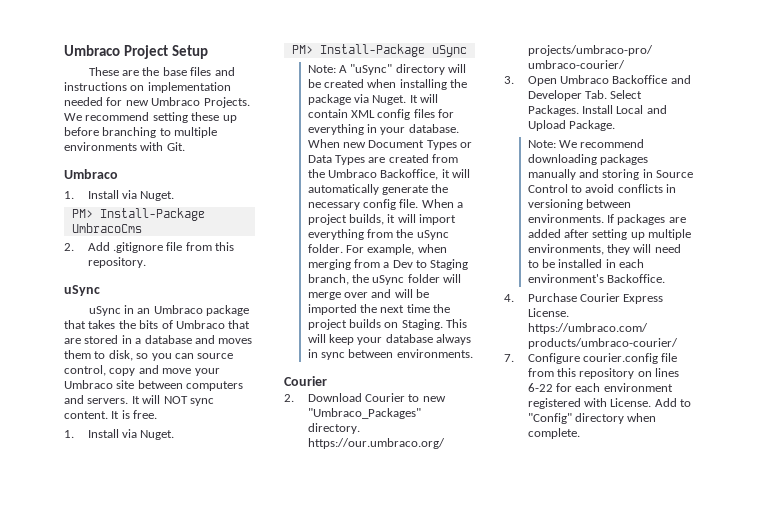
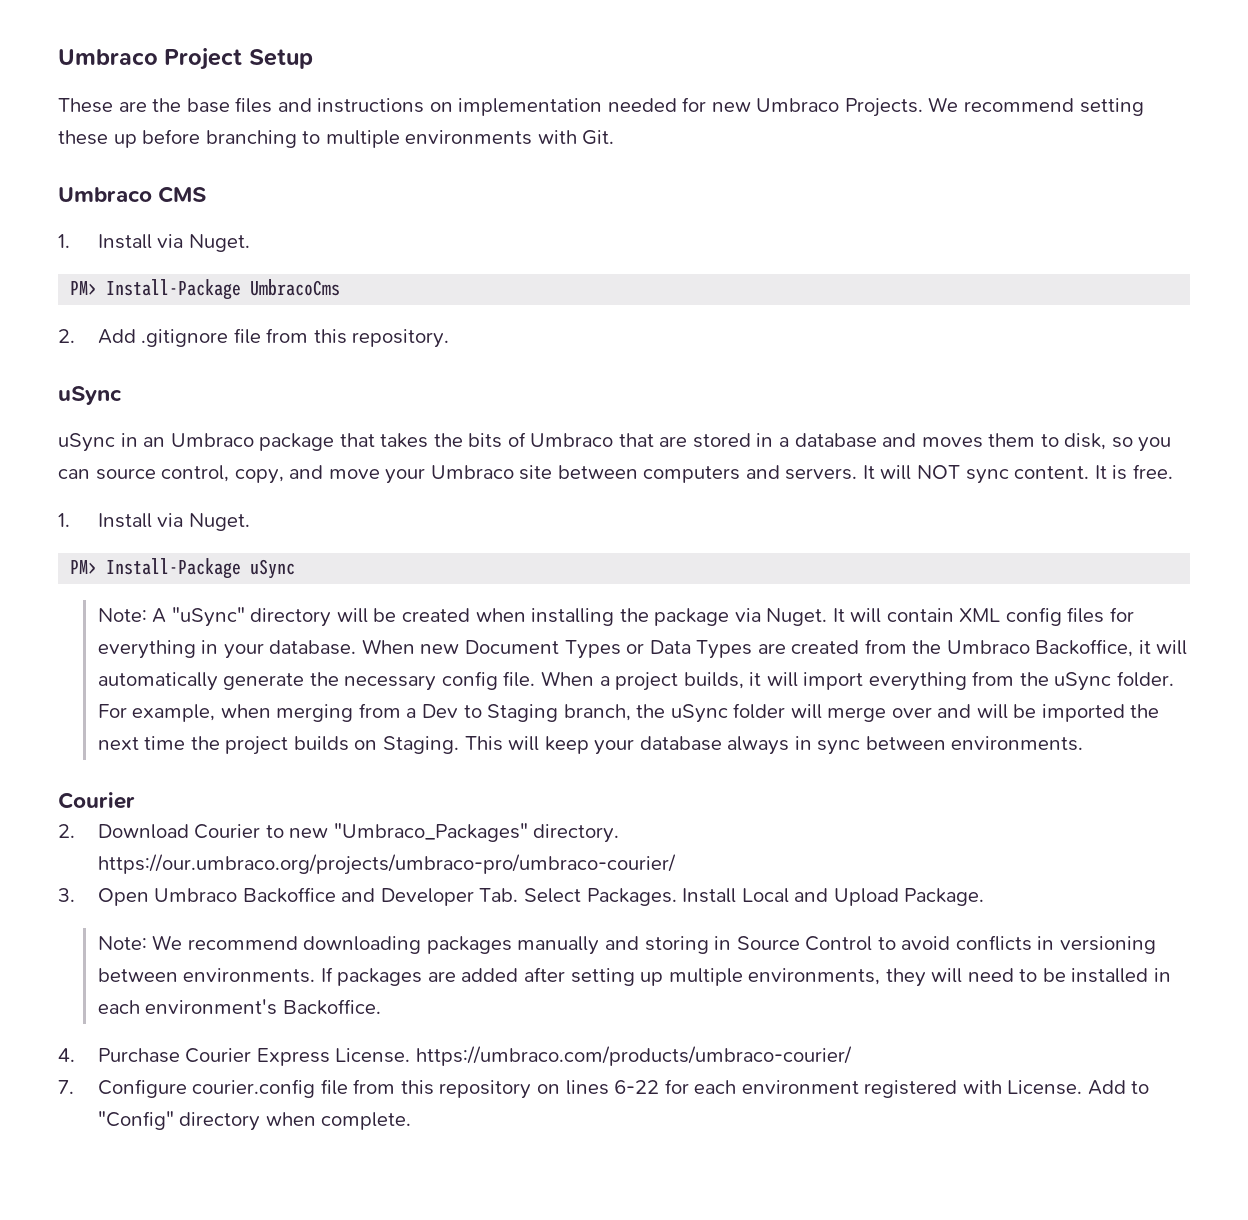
(118, 174) none -> [158,186,207,203] CMS
[109,368,136,376] copy -> [234,469,284,484] copy,

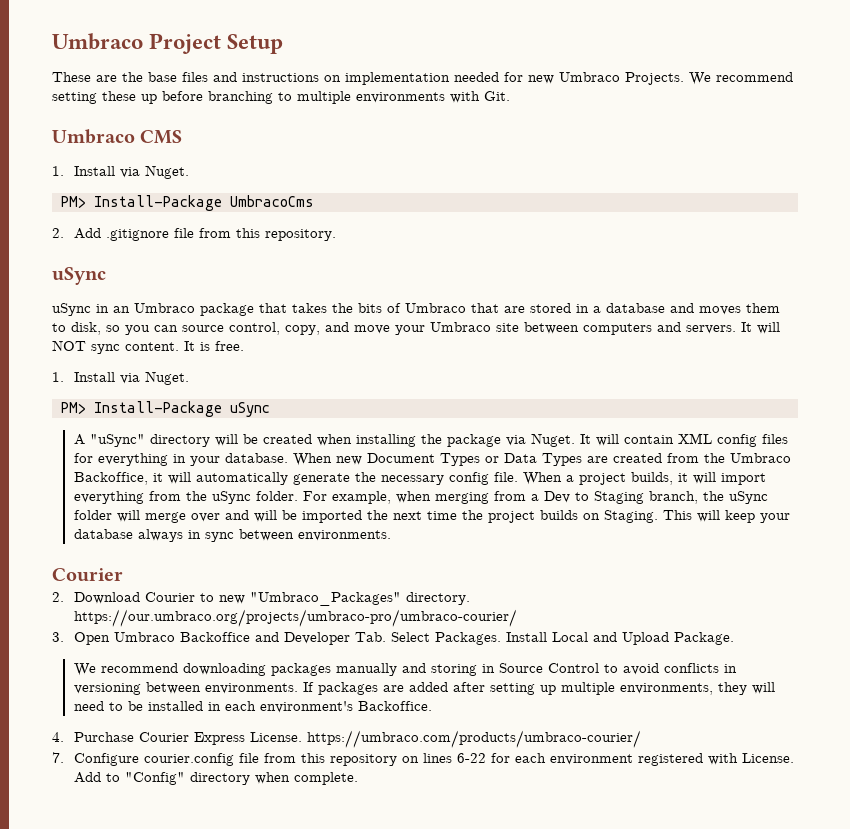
[97,608,147,622] Note: -> (270, 409) none
[97,936,147,950] Note: -> (734, 638) none

